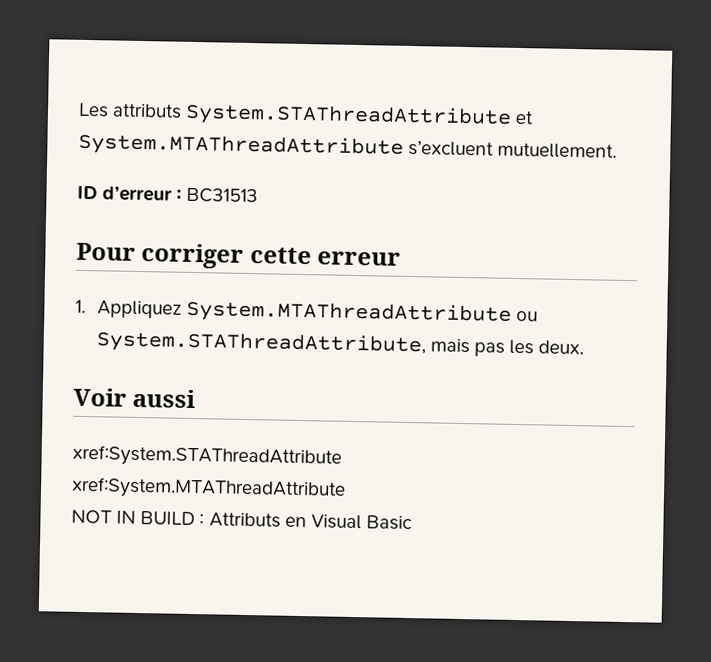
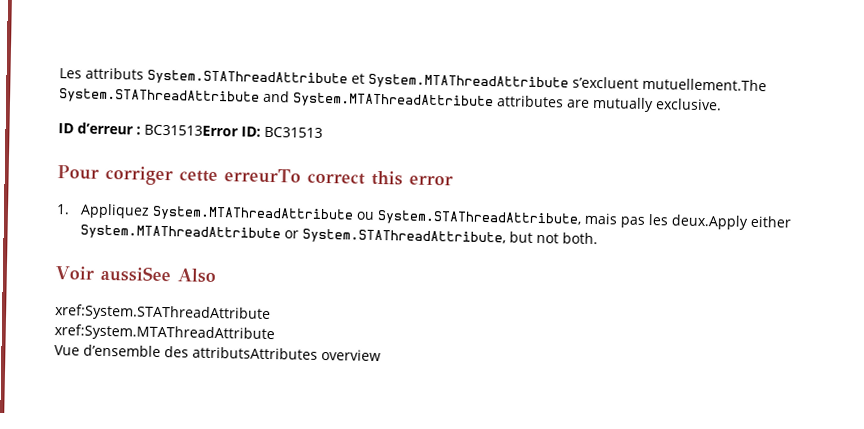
[497,142,618,159] mutuellement. -> [642,77,767,92] [59,88,722,113] mutuellement.The System.STAThreadAttribute and System.MTAThreadAttribute attributes are mutually exclusive.
(183, 194) none -> [144,124,261,137] BC31513Error ID:
[317,251,402,266] erreur -> [224,168,453,186] erreurTo correct this error
[538,340,585,355] deux. -> [671,214,793,230] [80,224,599,246] deux.Apply either System.MTAThreadAttribute or System.STAThreadAttribute, but not both.
[132,388,197,409] aussi -> [99,265,216,284] aussiSee Also
[71,509,412,531] NOT IN BUILD : Attributs en Visual Basic -> [54,344,381,362] Vue d’ensemble des attributsAttributes overview

